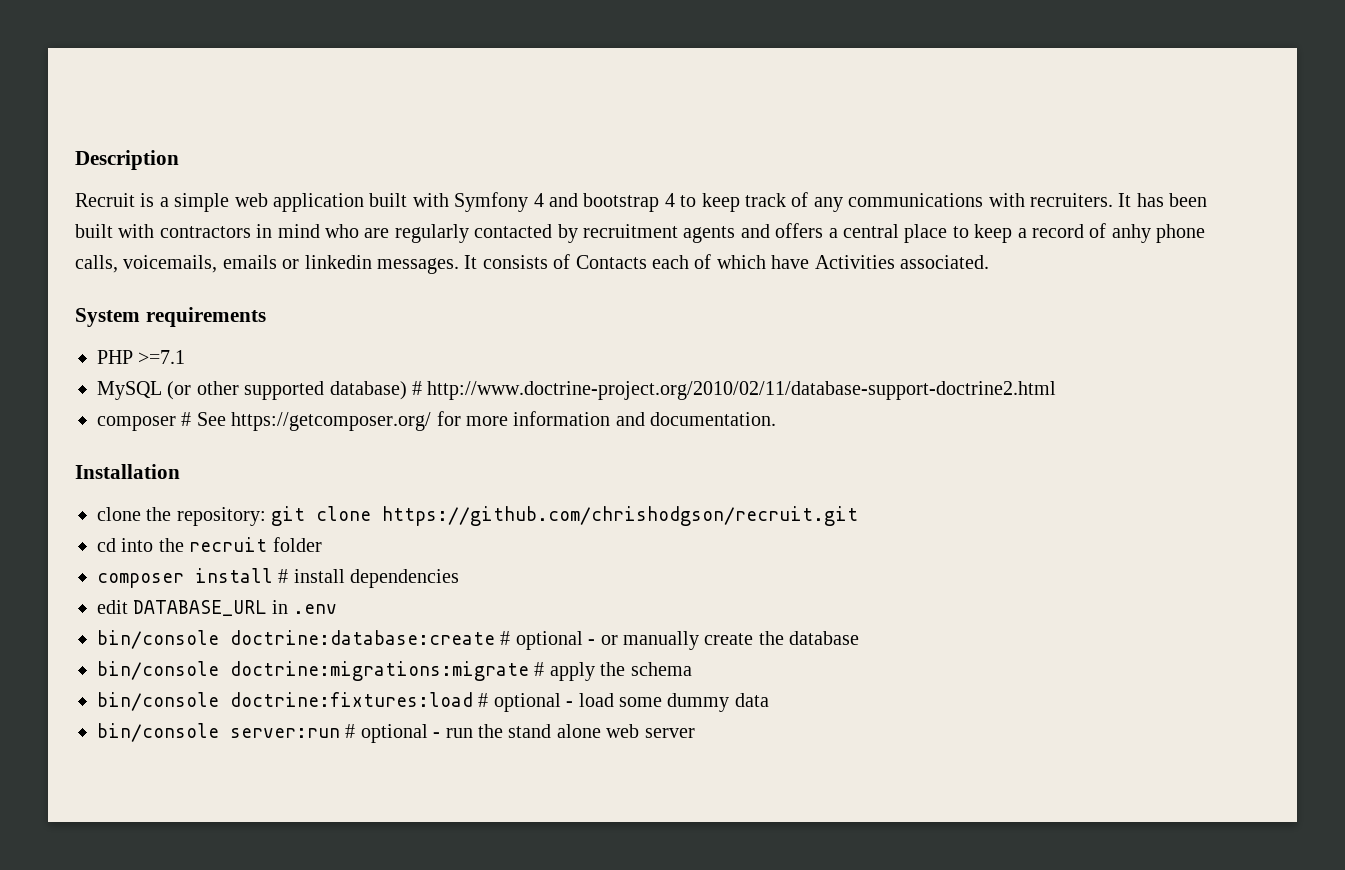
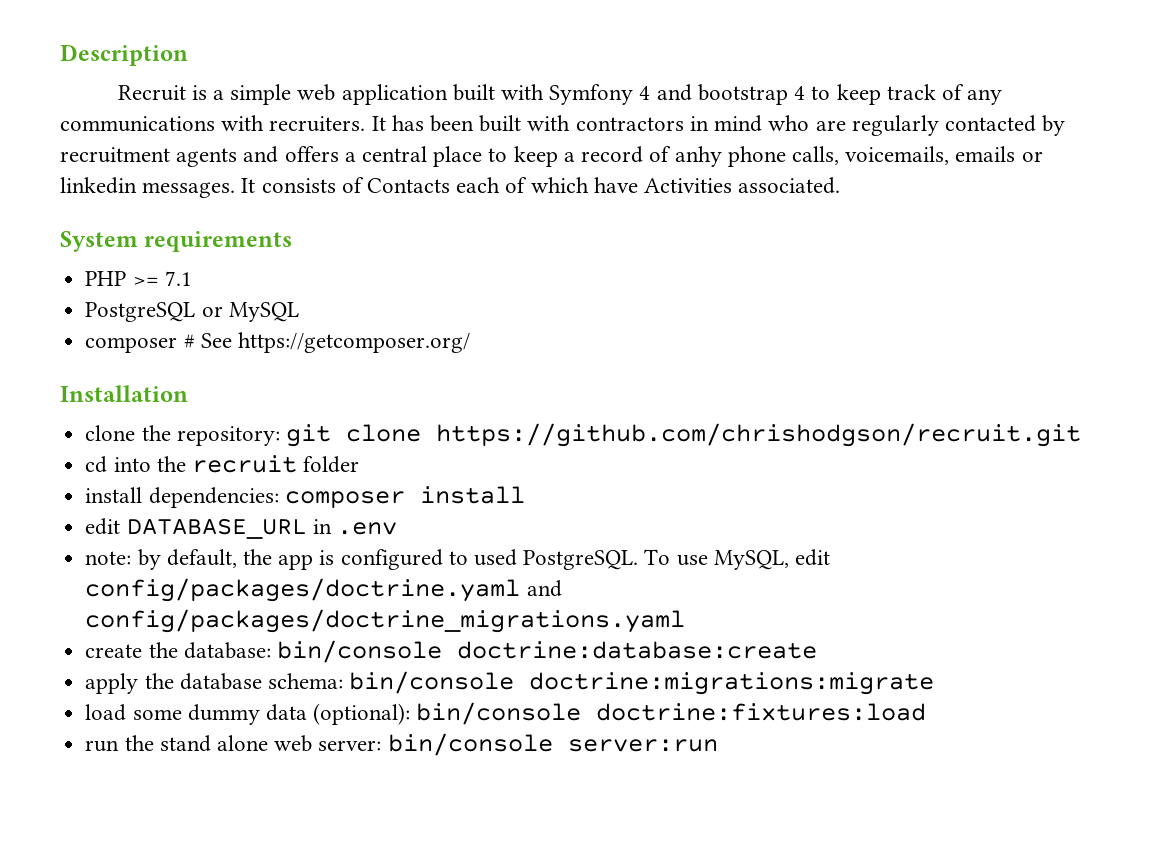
[138,350,186,364] [97,381,1057,400] >=7.1 // MySQL (or other supported database) # http://www.doctrine-project.org/2010/02/11/database-support-doctrine2.html -> [132,271,192,286] [85,302,299,322] >= 7.1 // PostgreSQL or MySQL
[436,411,777,426] for more information and documentation. -> (470, 342) none
(322, 544) none -> [85,487,279,508] install dependencies:
[278,569,460,588] # install dependencies -> (525, 495) none
[97,630,754,650] bin/console doctrine:database:create # optional - or manually create -> [85,549,831,570] [85,578,562,602] [85,609,686,633] [85,640,817,663] [85,673,139,694] note: by default, the app is configured to used PostgreSQL. To use MySQL, edit config/packages/doctrine.yaml and config/packages/doctrine_migrations.yaml // create the database: bin/console doctrine:database:create // apply
(860, 638) // -> [267,673,343,689] schema:
[534,662,692,681] [97,692,574,712] # apply the schema // bin/console doctrine:fixtures:load # optional - -> (935, 683) //
[97,723,441,743] // bin/console server:run # optional - -> [313,702,927,725] (optional): bin/console doctrine:fixtures:load //
[644,728,695,738] server -> [318,733,718,756] server: bin/console server:run

